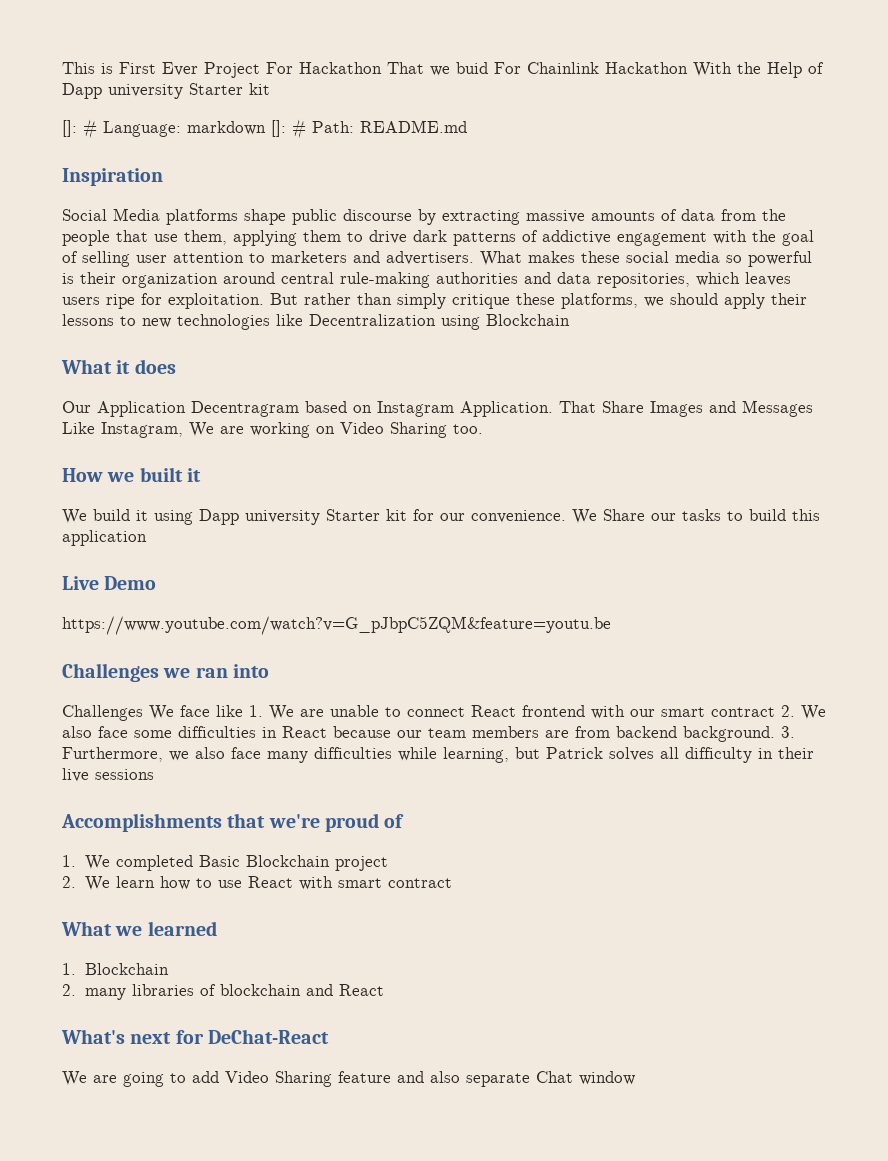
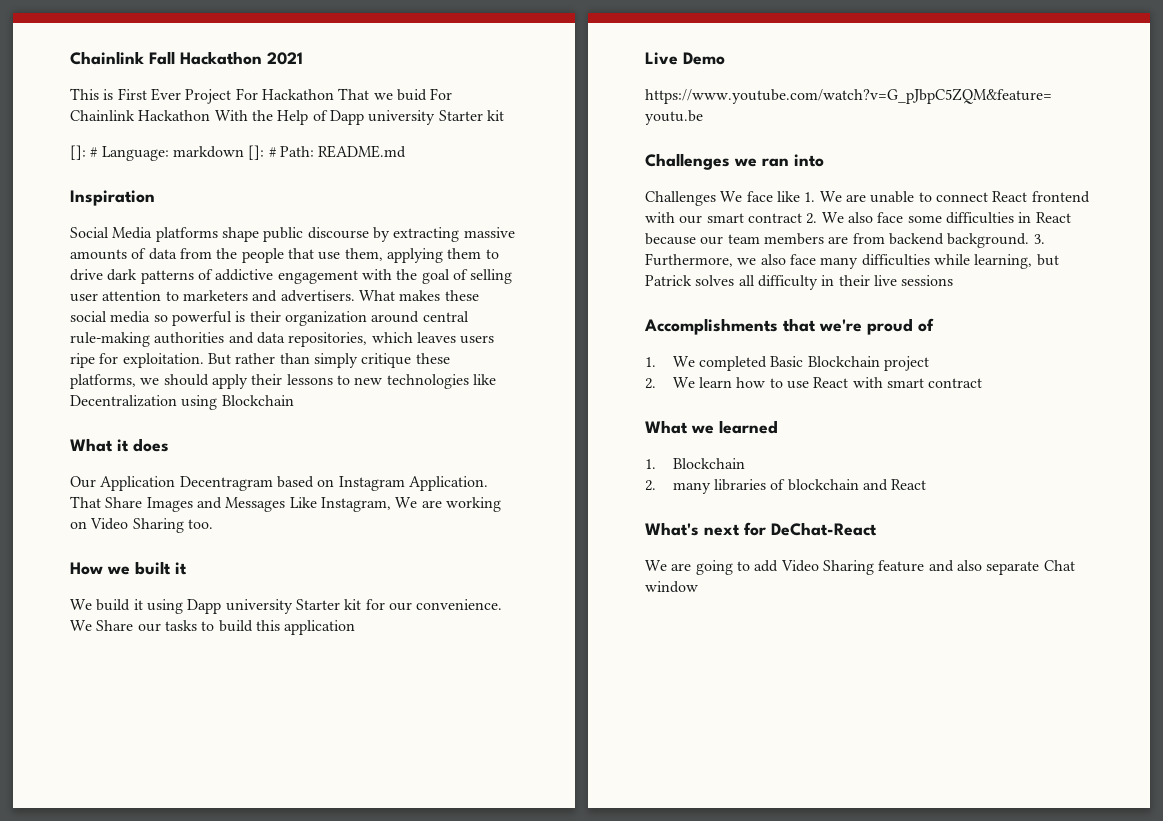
(62, 68) none -> [70,51,303,65] Chainlink Fall Hackathon 2021 //

